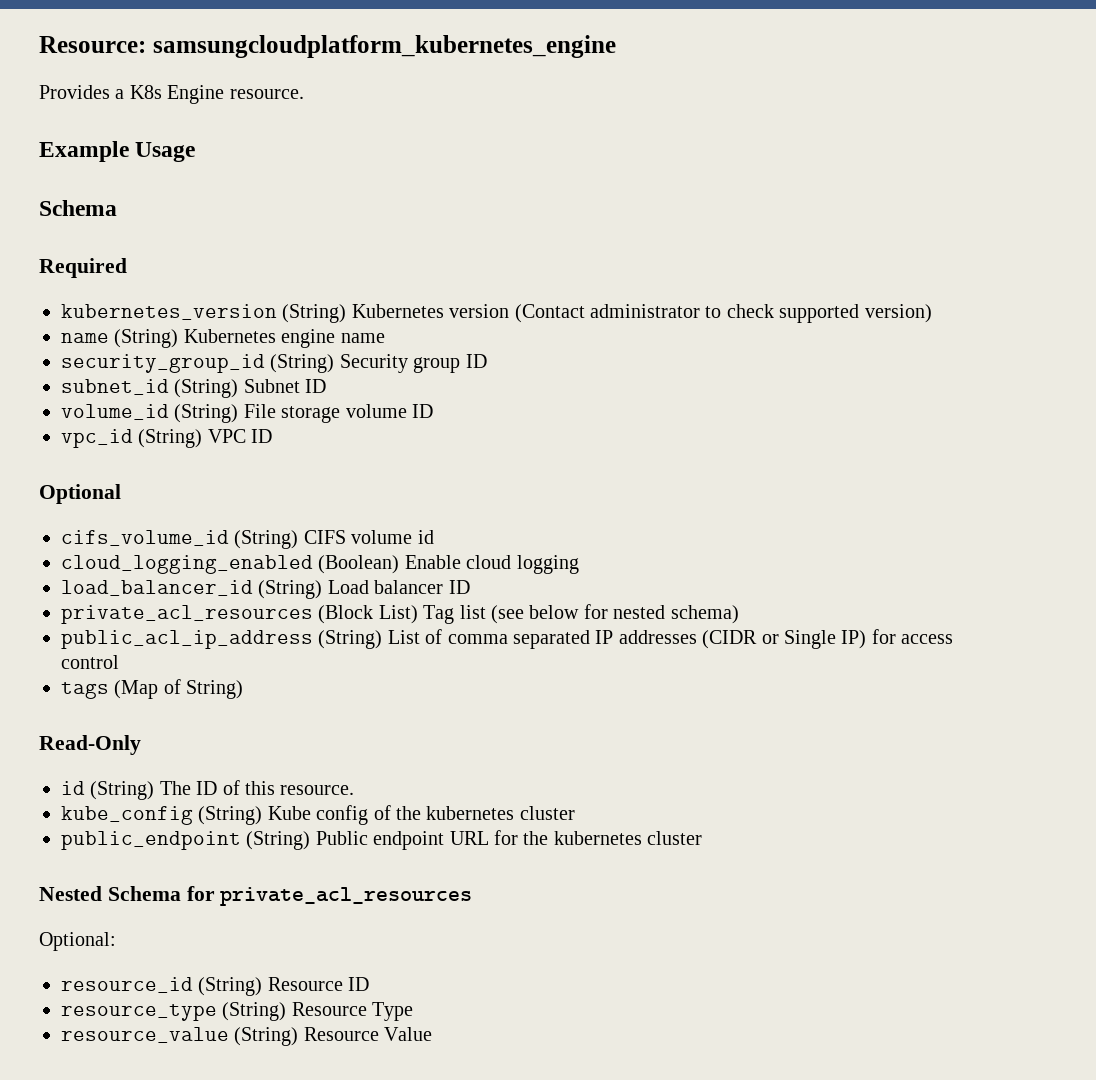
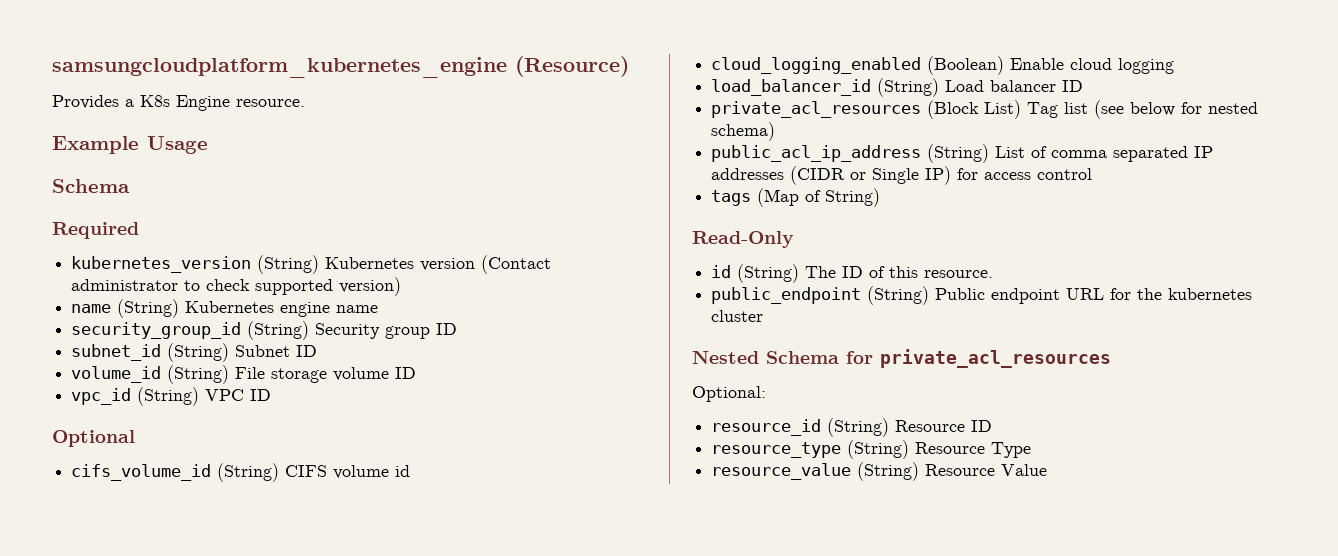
[39,36,146,53] Resource: -> (52, 67) none
(616, 46) none -> [515,56,629,77] (Resource)
[61,805,575,825] // kube_config (String) Kube config of the kubernetes cluster -> (994, 274) none

